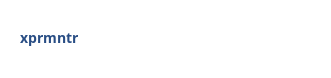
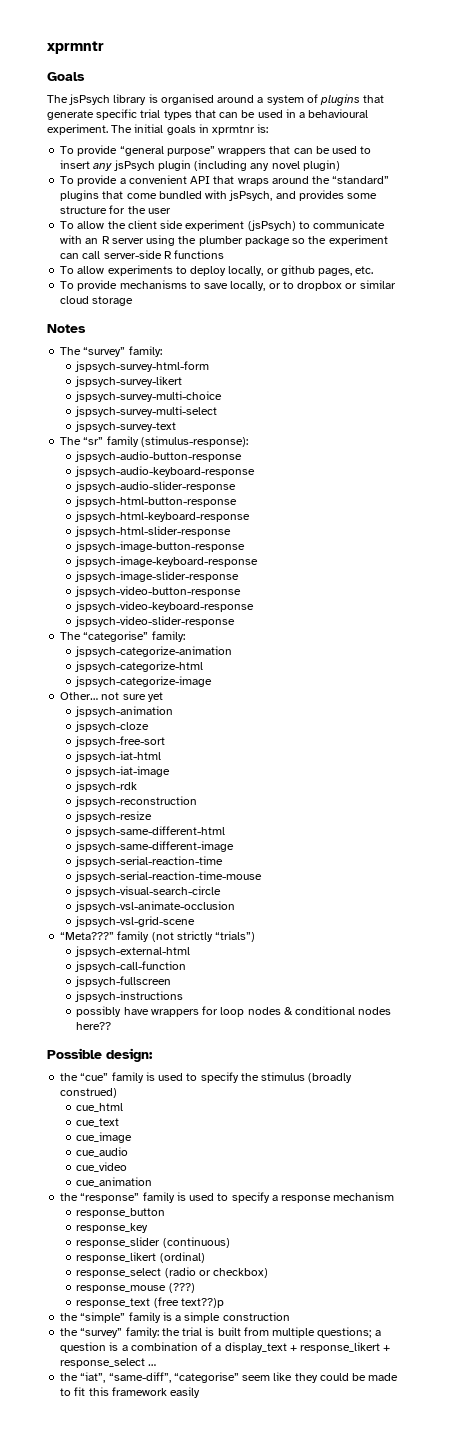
(79, 39) none -> [47,72,85,81] [47,94,385,106] [47,109,369,120] [47,124,269,135] [60,145,372,156] [60,160,340,171] [60,175,390,186] [60,190,378,201] [60,205,171,214] [60,220,386,231] [60,235,388,246] [60,250,225,259] [60,265,374,276] [60,280,396,291] [60,296,134,306] [47,324,86,333] [60,346,162,357] [75,361,210,372] [75,376,183,387] [75,391,223,402] [75,406,218,417] [75,421,177,432] [60,436,248,447] [75,451,243,462] [75,466,256,477] [75,481,237,492] [75,496,238,507] [75,511,251,522] [75,526,232,537] [75,541,246,552] [75,556,259,567] [75,571,240,582] [75,586,242,597] [75,601,255,612] [75,616,236,627] [60,631,185,642] [75,646,233,657] [75,661,204,672] [75,676,213,687] [60,692,163,702] [75,706,174,717] [75,721,150,732] [75,736,166,747] [75,751,162,762] [75,766,171,777] [75,781,138,792] [75,796,198,807] [75,811,153,822] [75,826,226,837] [75,841,235,852] [75,856,224,867] [75,871,263,882] [75,886,222,897] [75,901,236,912] [75,916,196,927] [60,931,256,942] [75,946,191,957] [75,961,187,972] [75,976,172,987] [75,991,184,1002] [76,1006,392,1017] [76,1022,112,1030] [47,1048,153,1062] [60,1072,353,1083] [60,1088,118,1098] [76,1103,124,1112] [76,1118,120,1127] [76,1132,133,1143] [76,1147,129,1157] [76,1162,128,1172] [76,1177,153,1187] [60,1192,395,1203] [76,1208,166,1218] [76,1223,149,1233] [76,1237,230,1248] [76,1252,205,1263] [76,1267,269,1278] [76,1283,195,1293] [76,1297,224,1308] [60,1312,290,1323] [60,1327,381,1338] [60,1342,391,1353] [60,1358,157,1368] [60,1372,399,1383] [60,1387,201,1398] // Goals // The jsPsych library is organised around a system of plugins that generate specific trial types that can be used in a behavioural experiment. The initial goals in xprmtnr is: // To provide “general purpose” wrappers that can be used to insert any jsPsych plugin (including any novel plugin) // To provide a convenient API that wraps around the “standard” plugins that come bundled with jsPsych, and provides some structure for the user // To allow the client side experiment (jsPsych) to communicate with an R server using the plumber package so the experiment can call server-side R functions // To allow experiments to deploy locally, or github pages, etc. // To provide mechanisms to save locally, or to dropbox or similar cloud storage // Notes // The “survey” family: // jspsych-survey-html-form // jspsych-survey-likert // jspsych-survey-multi-choice // jspsych-survey-multi-select // jspsych-survey-text // The “sr” family (stimulus-response): // jspsych-audio-button-response // jspsych-audio-keyboard-response // jspsych-audio-slider-response // jspsych-html-button-response // jspsych-html-keyboard-response // jspsych-html-slider-response // jspsych-image-button-response // jspsych-image-keyboard-response // jspsych-image-slider-response // jspsych-video-button-response // jspsych-video-keyboard-response // jspsych-video-slider-response // The “categorise” family: // jspsych-categorize-animation // jspsych-categorize-html // jspsych-categorize-image // Other… not sure yet // jspsych-animation // jspsych-cloze // jspsych-free-sort // jspsych-iat-html // jspsych-iat-image // jspsych-rdk // jspsych-reconstruction // jspsych-resize // jspsych-same-different-html // jspsych-same-different-image // jspsych-serial-reaction-time // jspsych-serial-reaction-time-mouse // jspsych-visual-search-circle // jspsych-vsl-animate-occlusion // jspsych-vsl-grid-scene // “Meta???” family (not strictly “trials”) // jspsych-external-html // jspsych-call-function // jspsych-fullscreen // jspsych-instructions // possibly have wrappers for loop nodes & conditional nodes here?? // Possible design: // the “cue” family is used to specify the stimulus (broadly construed) // cue_html // cue_text // cue_image // cue_audio // cue_video // cue_animation // the “response” family is used to specify a response mechanism // response_button // response_key // response_slider (continuous) // response_likert (ordinal) // response_select (radio or checkbox) // response_mouse (???) // response_text (free text??)p // the “simple” family is a simple construction // the “survey” family: the trial is built from multiple questions; a question is a combination of a display_text + response_likert + response_select … // the “iat”, “same-diff”, “categorise” seem like they could be made to fit this framework easily

